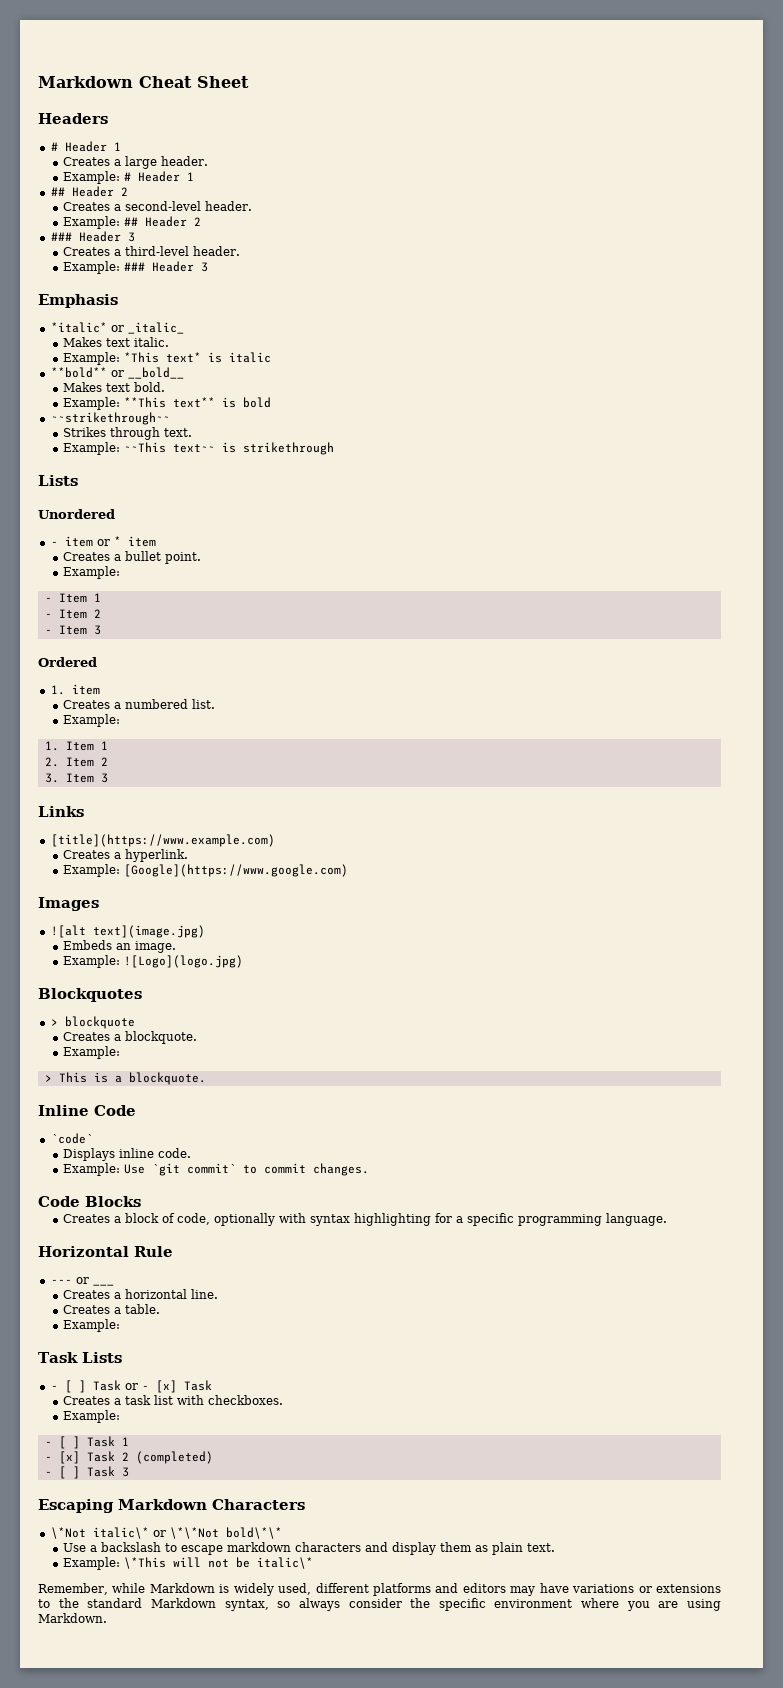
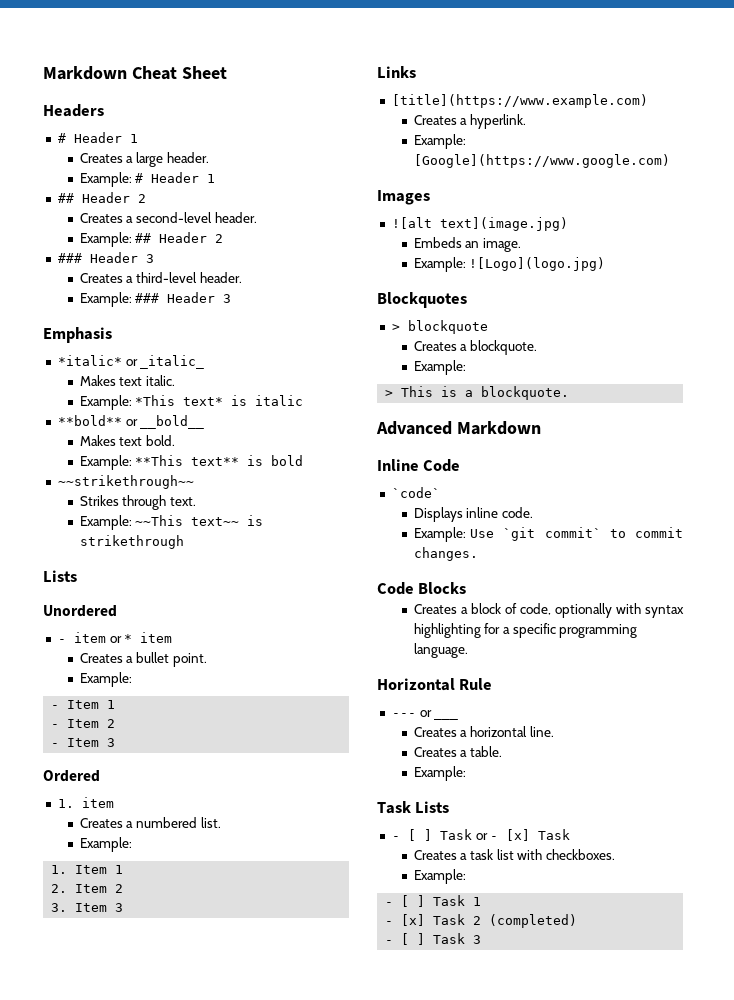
(206, 1078) none -> [376,421,541,435] // Advanced Markdown
[38,1499,305,1513] [50,1527,282,1539] [63,1542,556,1555] [63,1557,314,1570] [38,1583,721,1596] [38,1598,721,1611] [38,1613,107,1623] // Escaping Markdown Characters // \*Not italic\* or \*\*Not bold\*\* // Use a backslash to escape markdown characters and display them as plain text. // Example: \*This will not be italic\* // Remember, while Markdown is widely used, different platforms and editors may have variations or extensions to the standard Markdown syntax, so always consider the specific environment where you are using Markdown. -> (482, 939) none

